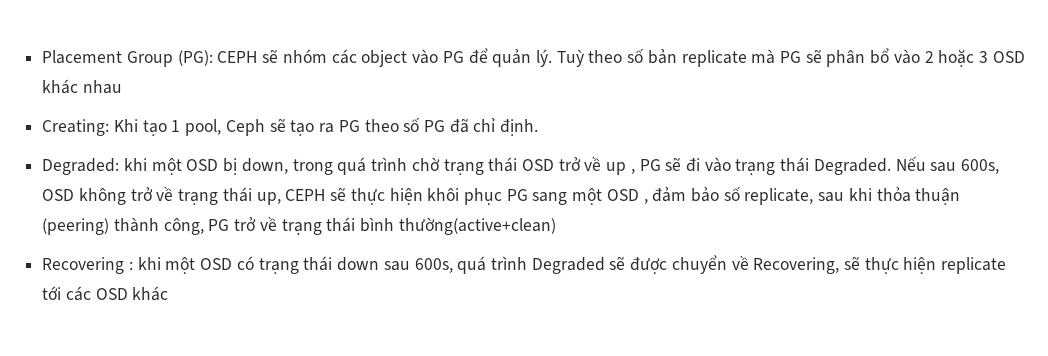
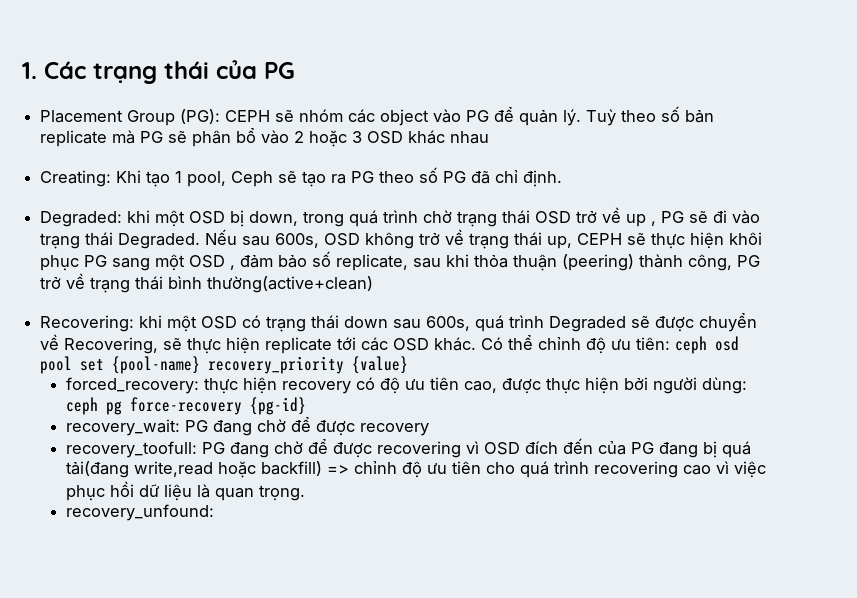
(42, 57) none -> [22,60,295,84] 1. Các trạng thái của PG //
[42,257,133,274] Recovering : -> [40,315,135,332] Recovering:
[132,286,169,301] khác -> [434,335,740,354] [40,356,409,374] [65,377,747,394] [65,397,306,415] [65,417,429,436] [65,438,751,458] [65,461,766,478] [65,481,305,501] [65,504,214,521] khác. Có thể chỉnh độ ưu tiên: ceph osd pool set {pool-name} recovery_priority {value} // forced_recovery: thực hiện recovery có độ ưu tiên cao, được thực hiện bởi người dùng: ceph pg force-recovery {pg-id} // recovery_wait: PG đang chờ để được recovery // recovery_toofull: PG đang chờ để được recovering vì OSD đích đến của PG đang bị quá tải(đang write,read hoặc backfill) => chỉnh độ ưu tiên cho quá trình recovering cao vì việc phục hồi dữ liệu là quan trọng. // recovery_unfound:

